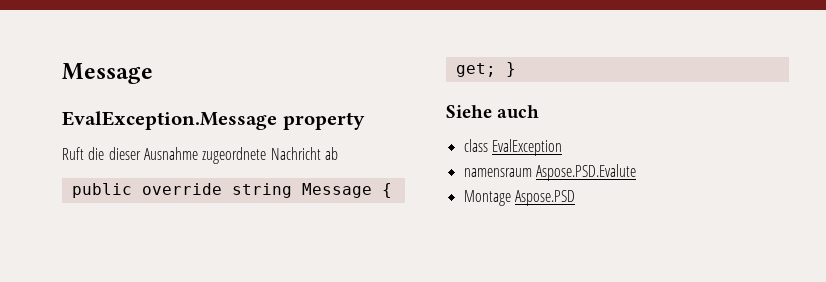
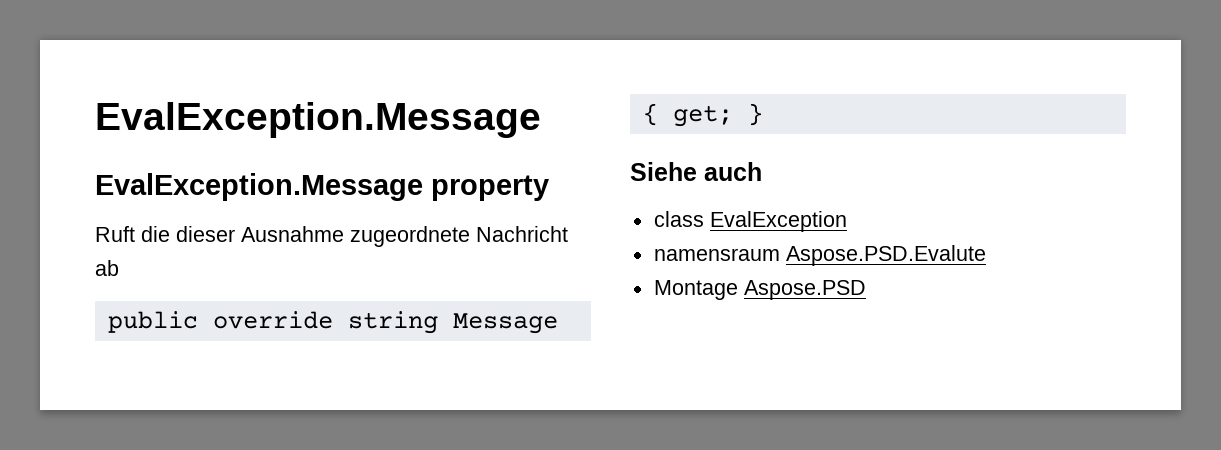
[62,63,153,84] Message -> [95,102,541,138] EvalException.Message

